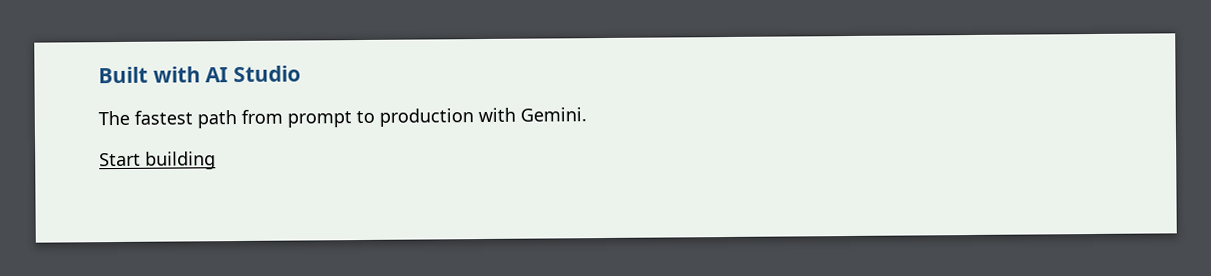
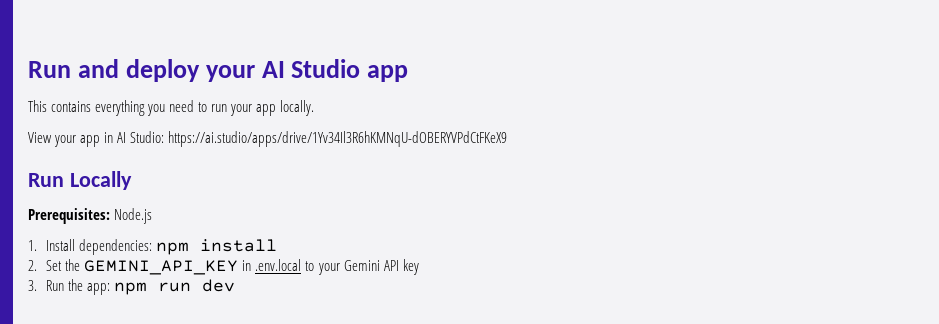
[98,65,302,84] [98,107,587,129] [99,151,216,170] Built with AI Studio // The fastest path from prompt to production with Gemini. // Start building -> [28,59,409,82] [28,100,315,116] [28,131,508,147] [28,171,132,190] [28,208,153,224] [28,239,278,255] [28,259,419,275] [28,279,236,295] Run and deploy your AI Studio app // This contains everything you need to run your app locally. // View your app in AI Studio: https://ai.studio/apps/drive/1Yv34Il3R6hKMNqU-dOBERYVPdCtFKeX9 // Run Locally // Prerequisites: Node.js // 1. Install dependencies: npm install // 2. Set the GEMINI_API_KEY in .env.local to your Gemini API key // 3. Run the app: npm run dev

